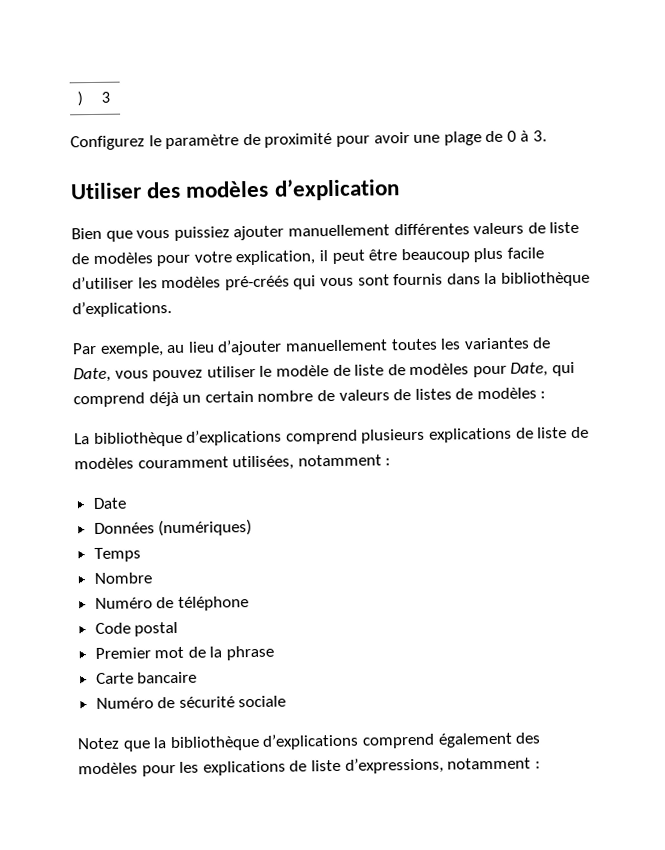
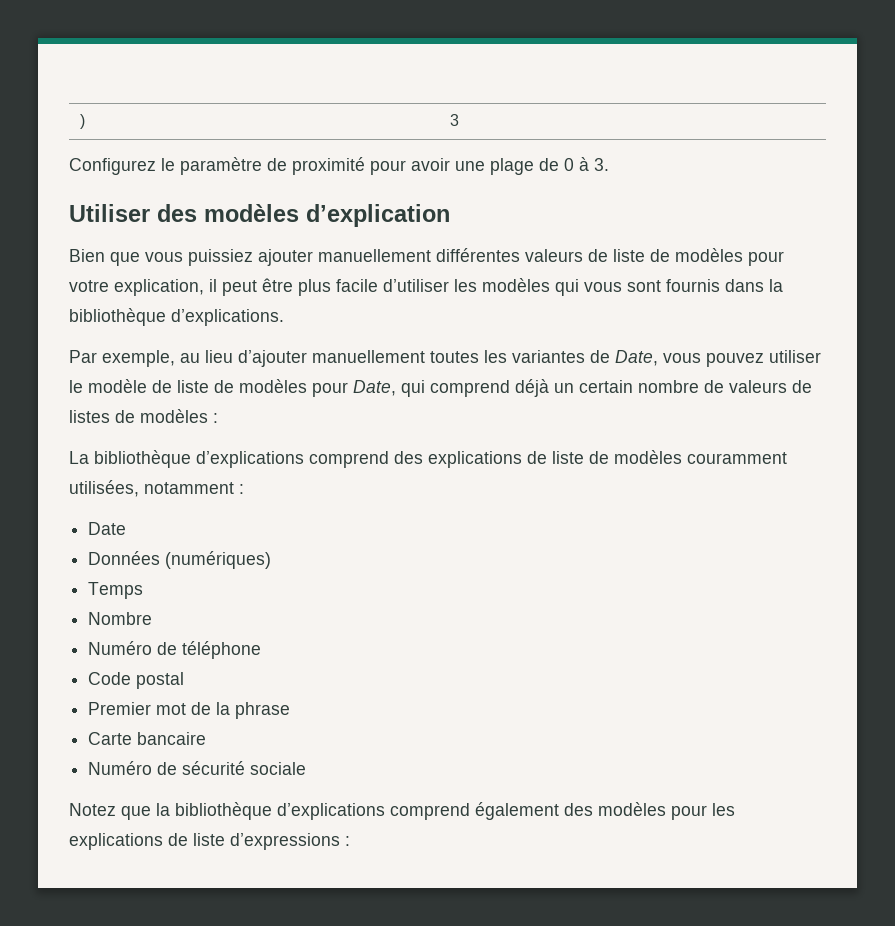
[400,248,470,264] beaucoup -> (293, 285) none
[224,275,290,291] pré-créés -> (550, 285) none
[361,428,426,444] plusieurs -> [394,451,423,464] des
[344,757,532,774] d’expressions, notamment -> [230,833,340,850] d’expressions

